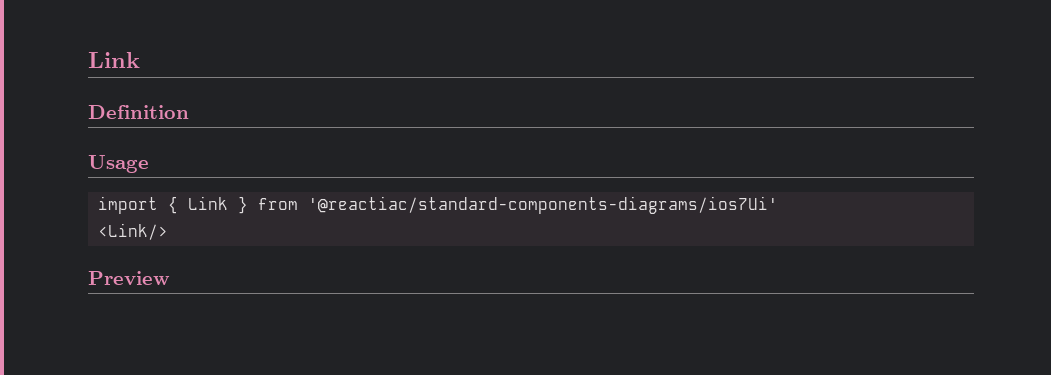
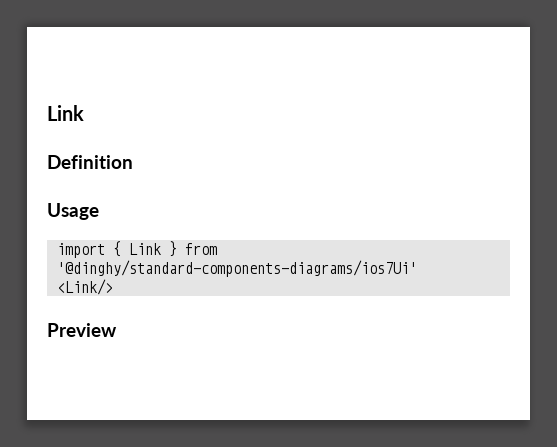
[308,196,779,214] '@reactiac/standard-components-diagrams/ios7Ui' -> [56,260,417,277] '@dinghy/standard-components-diagrams/ios7Ui'

